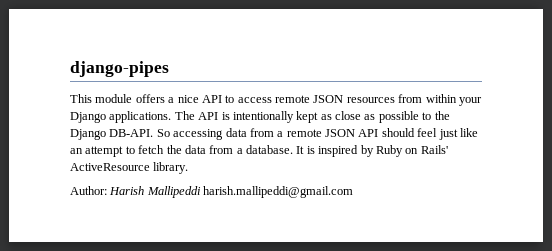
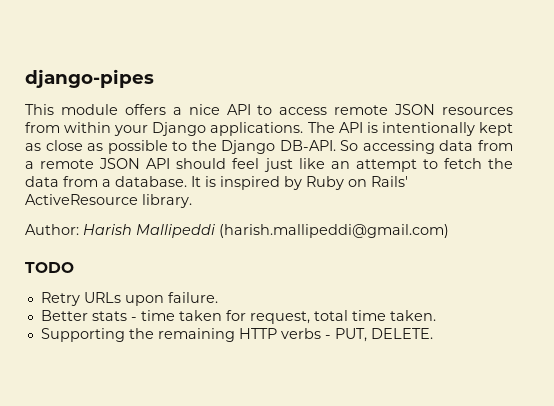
[203,186,354,198] harish.mallipeddi@gmail.com -> [219,224,449,238] [25,262,74,273] [40,292,218,306] [40,310,436,324] [40,328,433,342] (harish.mallipeddi@gmail.com) // TODO // Retry URLs upon failure. // Better stats - time taken for request, total time taken. // Supporting the remaining HTTP verbs - PUT, DELETE.

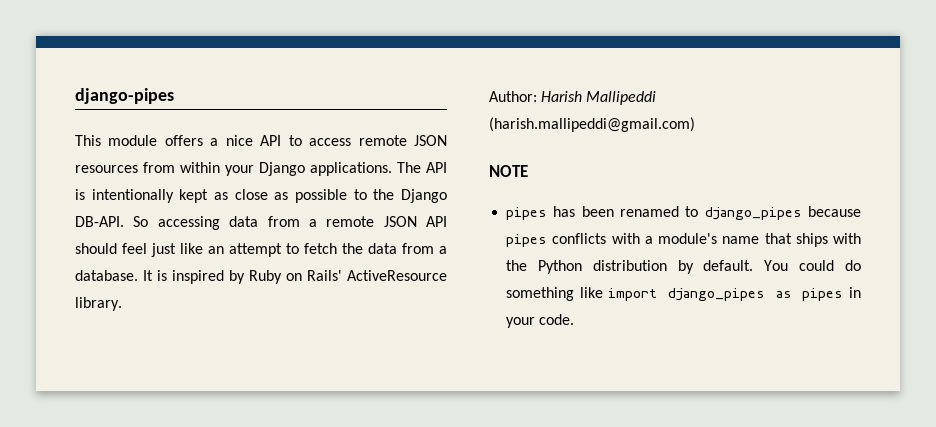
[25,262,74,273] [40,292,218,306] [40,310,436,324] [40,328,433,342] TODO // Retry URLs upon failure. // Better stats - time taken for request, total time taken. // Supporting the remaining HTTP verbs - PUT, DELETE. -> [489,165,528,177] [506,206,861,220] [506,233,861,247] [506,260,861,274] [506,287,861,301] [506,314,575,328] NOTE // pipes has been renamed to django_pipes because pipes conflicts with a module's name that ships with the Python distribution by default. You could do something like import django_pipes as pipes in your code.

